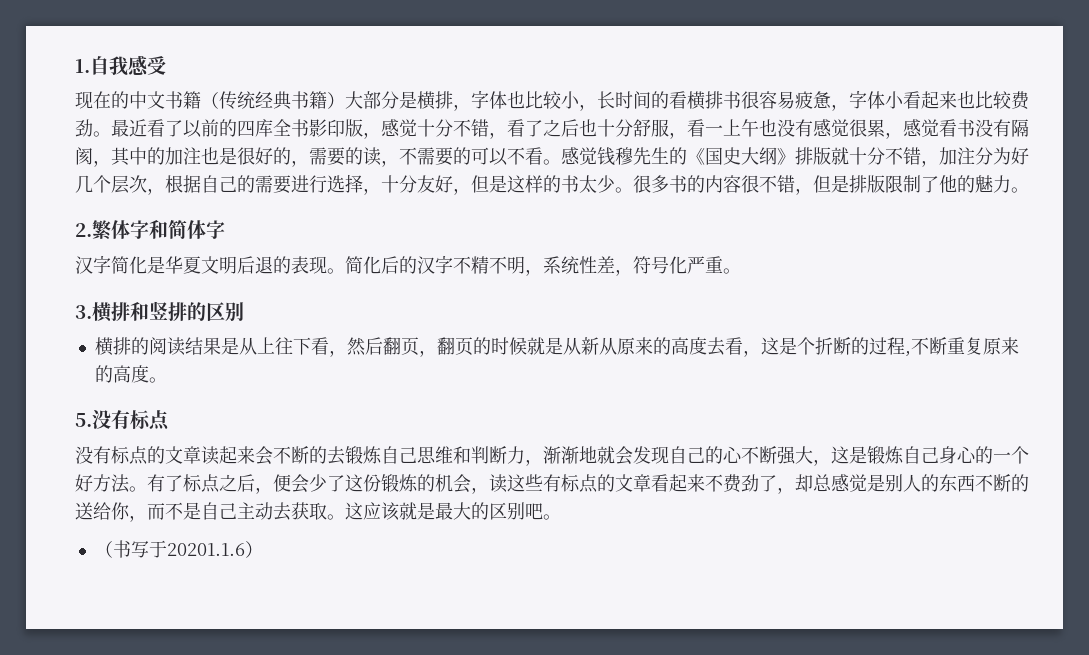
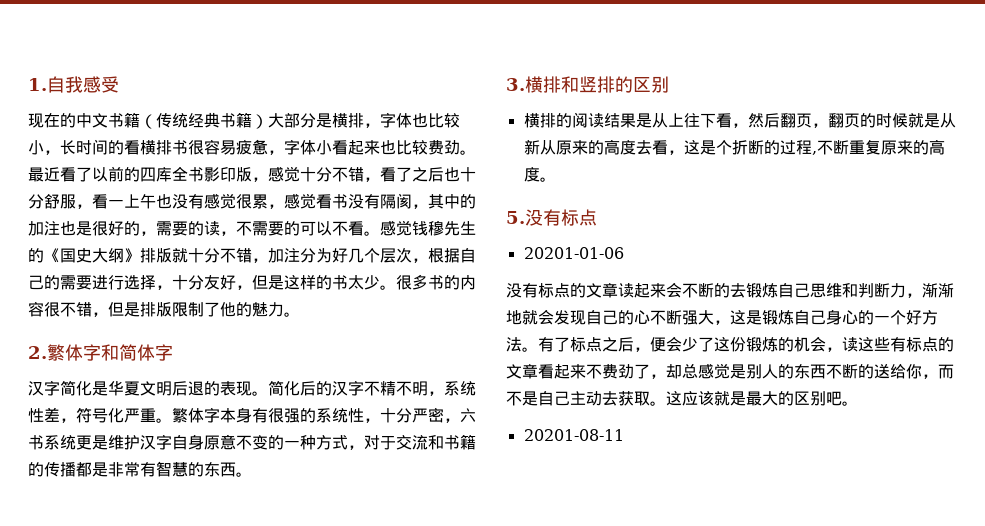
(741, 271) none -> [172,407,476,423] [28,434,476,450] [28,461,252,477] 繁体字本身有很强的系统性，十分严密，六书系统更是维护汉字自身原意不变的一种方式，对于交流和书籍的传播都是非常有智慧的东西。
(170, 420) none -> [523,247,624,259] // 20201-01-06
[94,540,263,558] （书写于20201.1.6） -> [523,429,624,441] 20201-08-11

